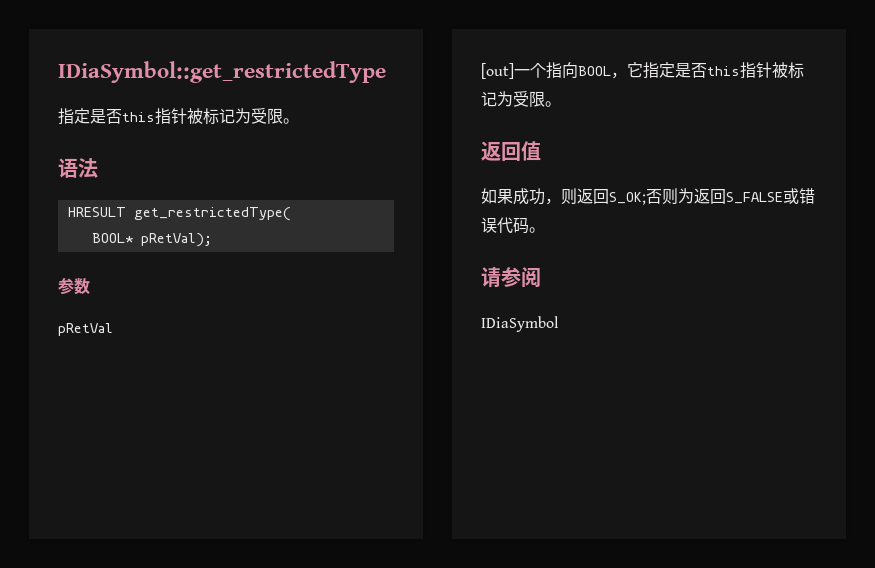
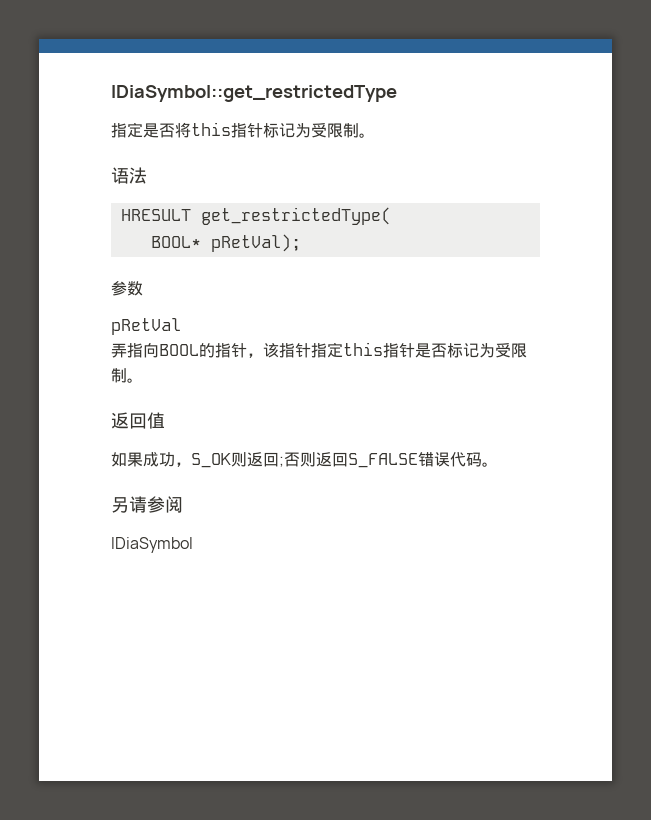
[122,108,283,125] this指针被标记为受限 -> [175,122,359,138] 将this指针标记为受限制
[481,62,804,79] [481,91,545,107] [out]一个指向BOOL，它指定是否this指针被标记为受限 -> [111,342,527,358] [111,368,127,383] 弄指向BOOL的指针，该指针指定this指针是否标记为受限制
[561,188,694,205] 则返回S_OK;否则为 -> [191,452,316,468] S_OK则返回;否则
[783,188,799,204] 或 -> (418, 460) none
(545, 230) none -> [111,497,129,513] 另

